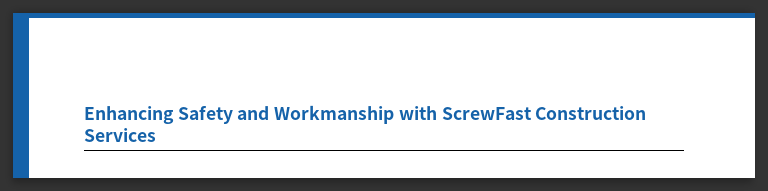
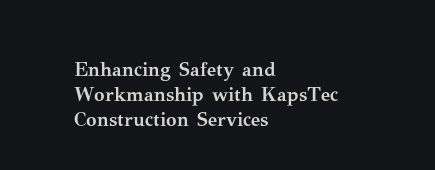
[441,107,532,120] ScrewFast -> [260,87,338,106] KapsTec

